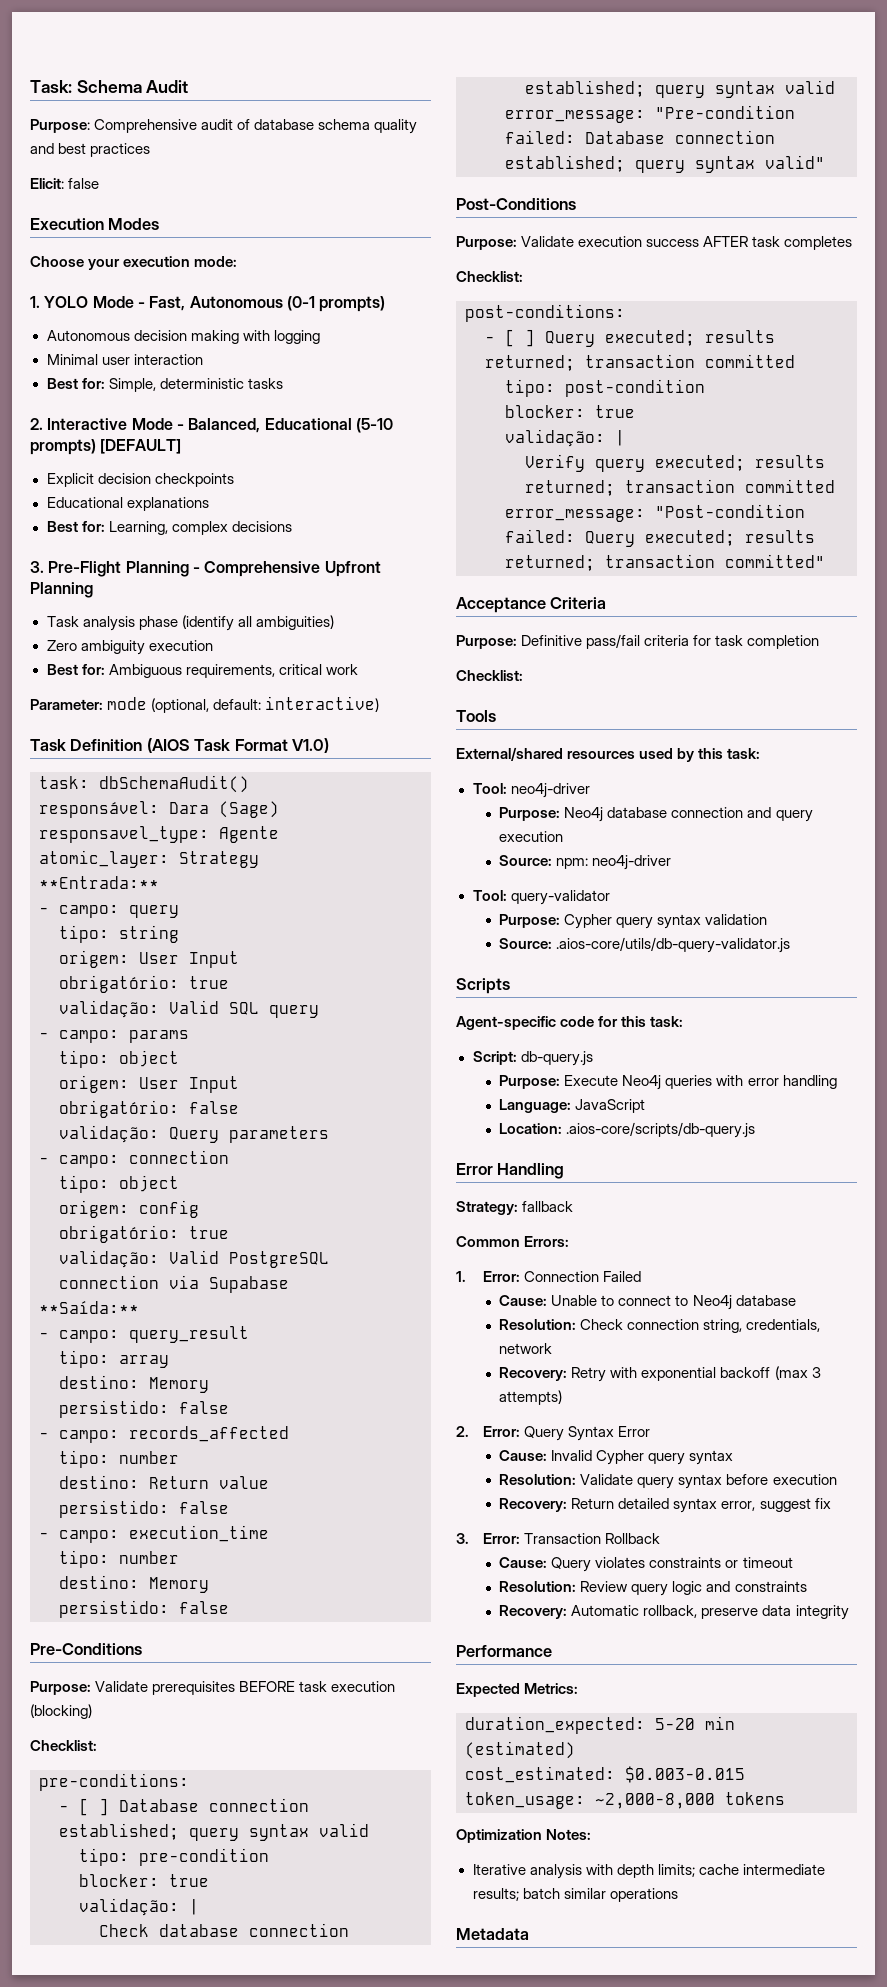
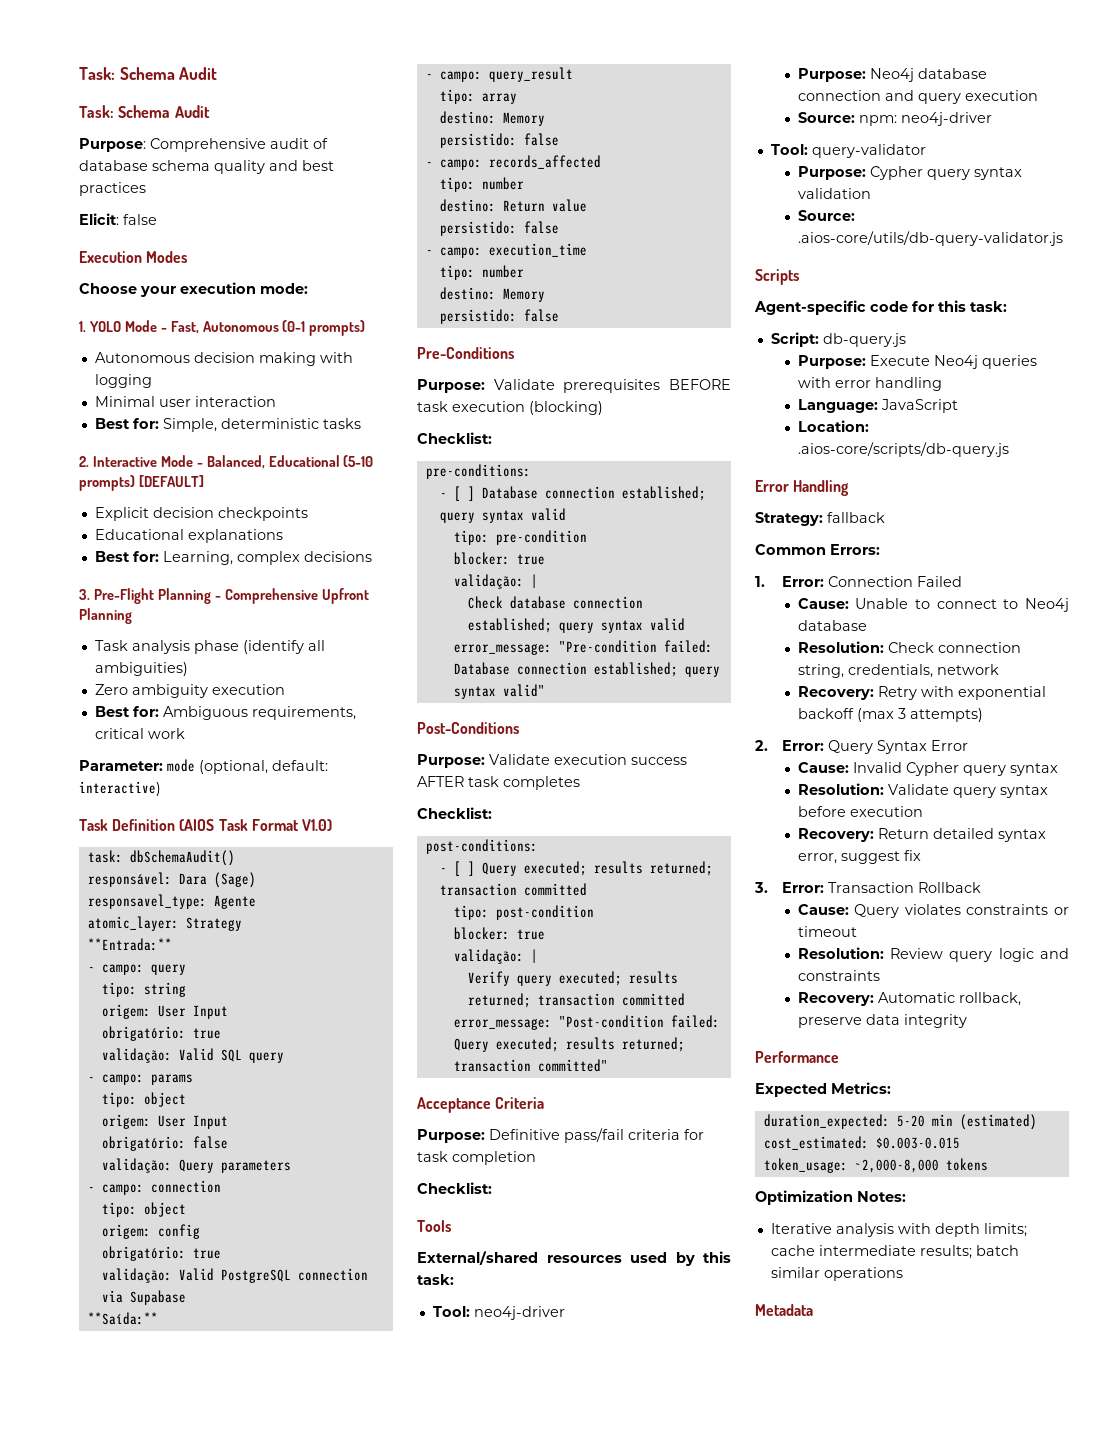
[30,80,189,93] Task: Schema Audit -> [79,67,218,80] [79,105,210,118] Task: Schema Audit // Task: Schema Audit

